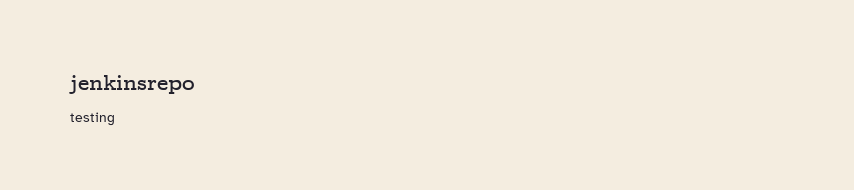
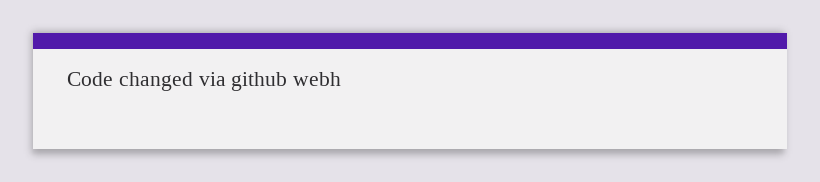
[69,75,195,94] [70,112,115,126] jenkinsrepo // testing -> [67,72,342,91] Code changed via github webh

